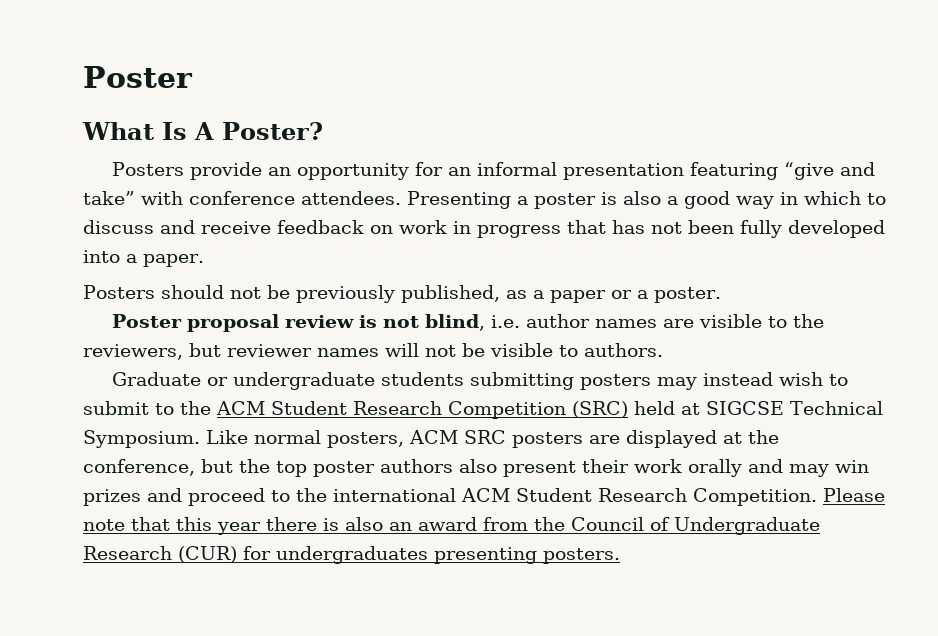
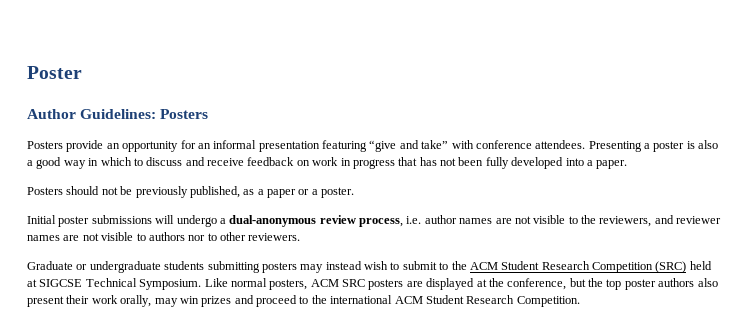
[82,122,323,140] What Is A Poster? -> [27,109,209,119] Author Guidelines: Posters
[111,314,485,332] Poster proposal review is not blind, -> [27,215,403,227] Initial poster submissions will undergo a dual-anonymous review process,
(694, 323) none -> [514,216,531,224] not
[189,343,221,357] but -> [654,215,674,224] and
[385,343,663,357] will not be visible to authors. -> [63,232,301,241] are not visible to authors nor to other reviewers.
[688,459,783,477] orally and -> [120,295,152,307] orally,
[823,488,885,502] [83,517,820,535] [83,546,620,564] Please note that this year there is also an award from the Council of Undergraduate Research (CUR) for undergraduates presenting posters. -> (580, 301) none

